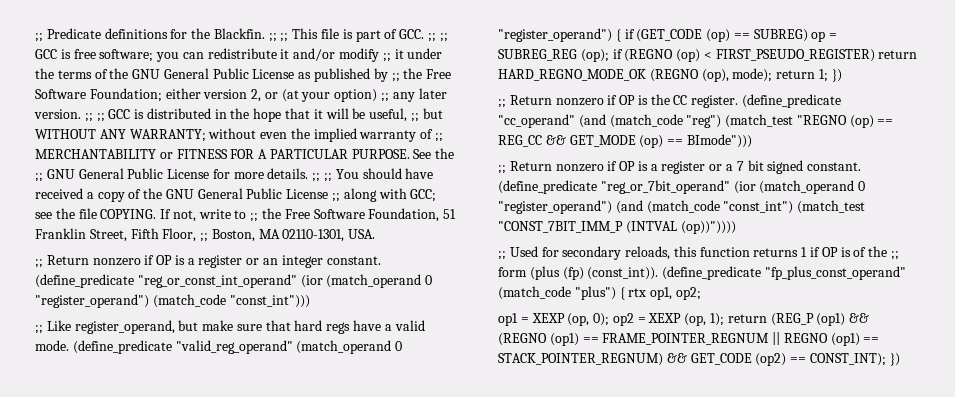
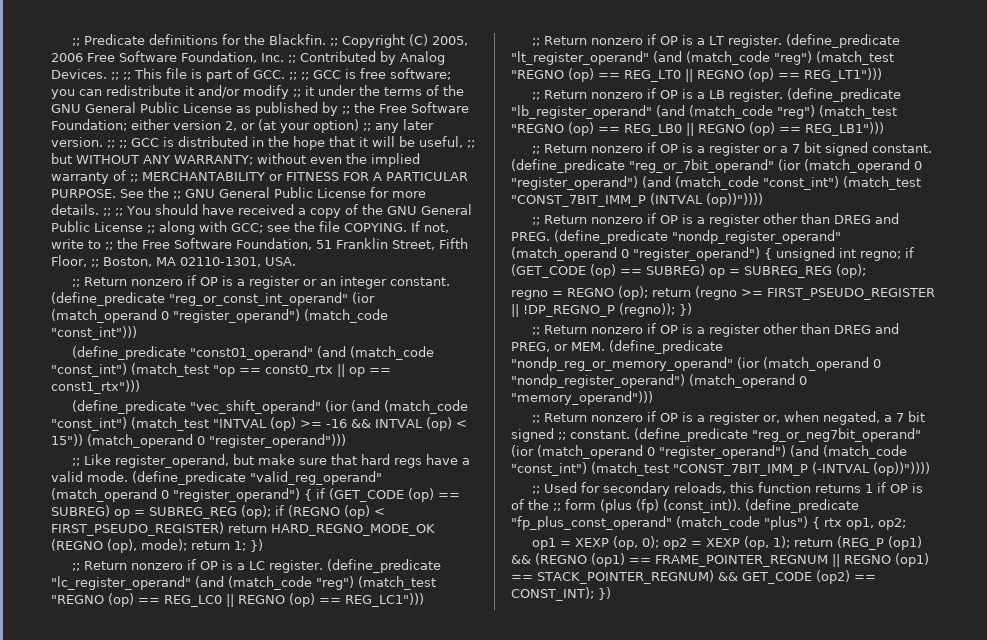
(277, 37) none -> [342,34,469,48] [51,51,445,65] [51,69,119,80] Copyright (C) 2005, 2006 Free Software Foundation, Inc. ;; Contributed by Analog Devices. ;;
(310, 301) none -> [72,346,435,360] [51,363,391,377] [51,380,140,394] [72,400,469,414] [51,417,467,431] [51,434,346,448] // (define_predicate "const01_operand" (and (match_code "const_int") (match_test "op == const0_rtx || op == const1_rtx"))) // (define_predicate "vec_shift_operand" (ior (and (match_code "const_int") (match_test "INTVAL (op) >= -16 && INTVAL (op) < 15")) (match_operand 0 "register_operand")))
[650,94,842,108] [498,114,894,128] [498,134,752,148] the CC register. (define_predicate "cc_operand" (and (match_code "reg") (match_test "REGNO (op) == REG_CC && GET_MODE (op) == BImode"))) -> [237,559,442,573] [51,576,436,590] [51,593,424,607] [532,34,901,48] [511,51,894,65] [511,68,882,82] [532,88,902,102] [511,105,897,119] [511,122,884,136] a LC register. (define_predicate "lc_register_operand" (and (match_code "reg") (match_test "REGNO (op) == REG_LC0 || REGNO (op) == REG_LC1"))) // ;; Return nonzero if OP is a LT register. (define_predicate "lt_register_operand" (and (match_code "reg") (match_test "REGNO (op) == REG_LT0 || REGNO (op) == REG_LT1"))) // ;; Return nonzero if OP is a LB register. (define_predicate "lb_register_operand" (and (match_code "reg") (match_test "REGNO (op) == REG_LB0 || REGNO (op) == REG_LB1")))
(736, 227) none -> [532,213,900,227] [511,230,841,244] [511,247,914,261] [511,264,866,278] [511,286,935,300] [511,303,692,317] [532,323,900,337] [511,340,723,354] [511,357,881,371] [511,374,807,388] [511,391,653,405] [532,411,926,425] [511,428,921,442] [511,445,907,459] [511,462,930,476] // ;; Return nonzero if OP is a register other than DREG and PREG. (define_predicate "nondp_register_operand" (match_operand 0 "register_operand") { unsigned int regno; if (GET_CODE (op) == SUBREG) op = SUBREG_REG (op); // regno = REGNO (op); return (regno >= FIRST_PSEUDO_REGISTER || !DP_REGNO_P (regno)); }) // ;; Return nonzero if OP is a register other than DREG and PREG, or MEM. (define_predicate "nondp_reg_or_memory_operand" (ior (match_operand 0 "nondp_register_operand") (match_operand 0 "memory_operand"))) // ;; Return nonzero if OP is a register or, when negated, a 7 bit signed ;; constant. (define_predicate "reg_or_neg7bit_operand" (ior (match_operand 0 "register_operand") (and (match_code "const_int") (match_test "CONST_7BIT_IMM_P (-INTVAL (op))"))))

